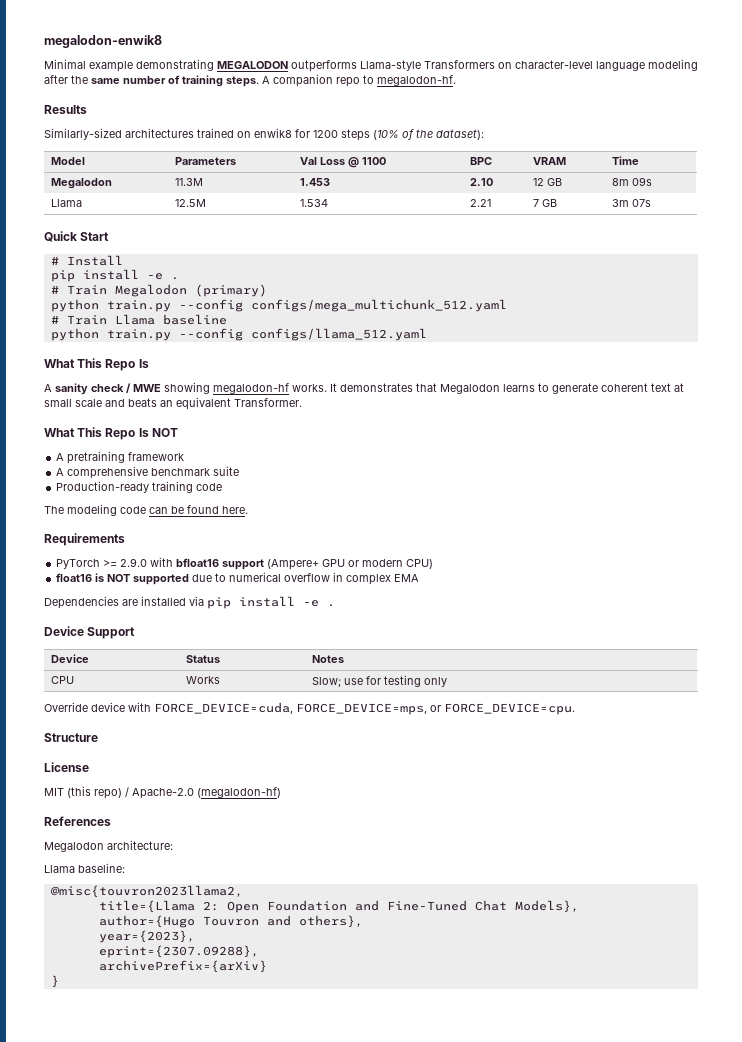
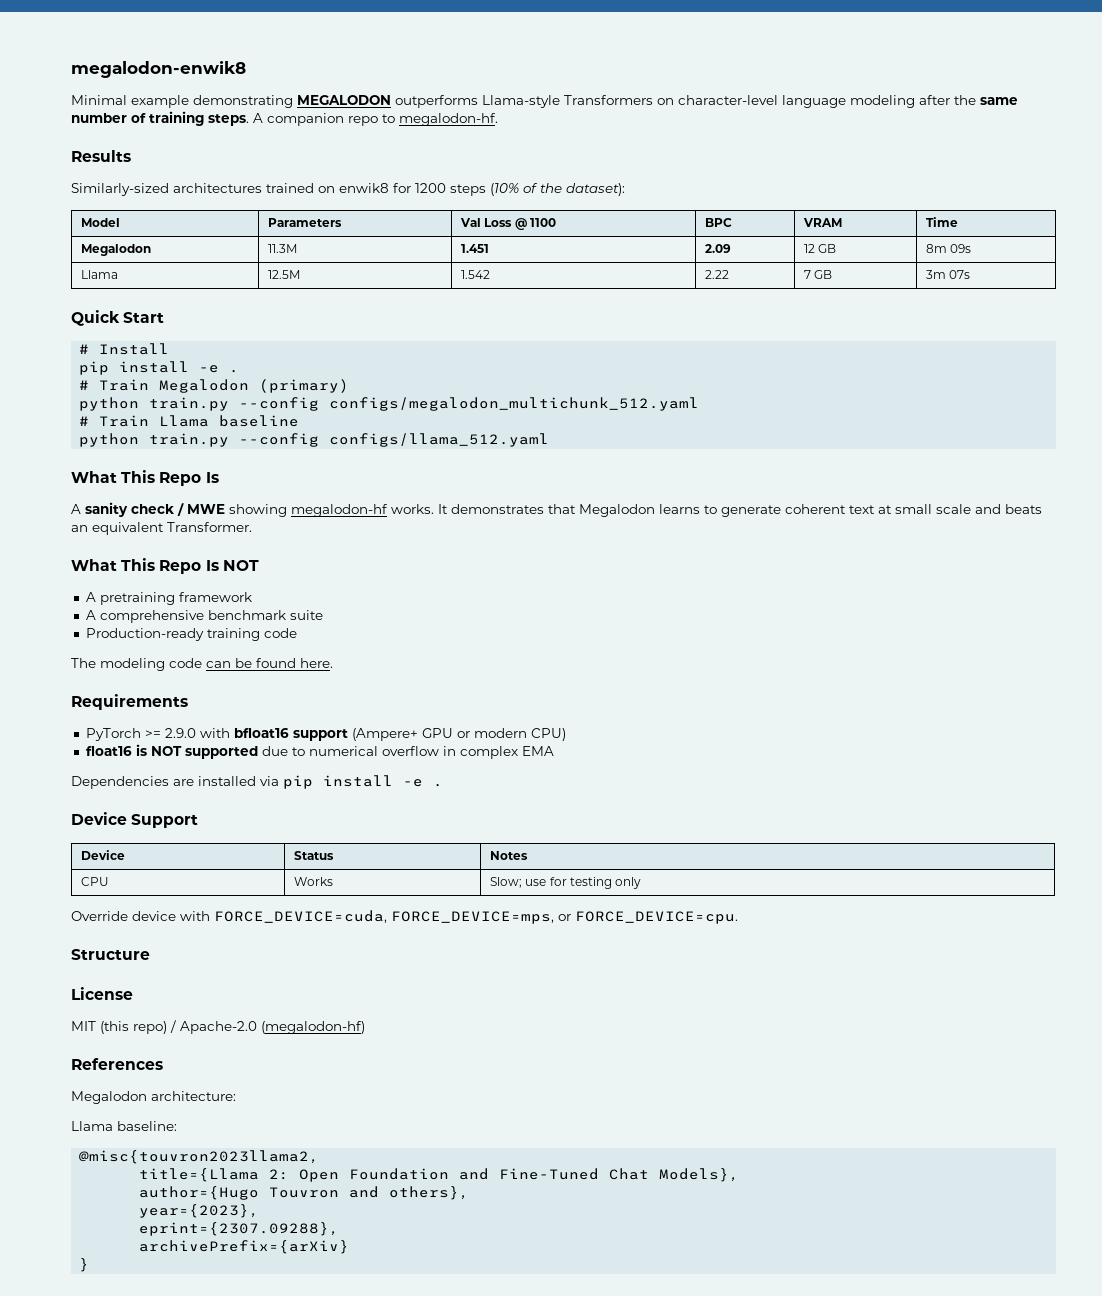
[300,178,331,186] [470,178,494,186] 1.453 | 2.10 -> [461,244,490,253] [705,244,732,253] 1.451 | 2.09
[300,199,329,207] [470,199,492,207] 1.534 | 2.21 -> [461,270,491,279] [705,270,730,279] 1.542 | 2.22
[250,299,507,312] configs/mega_multichunk_512.yaml -> [329,397,700,411] configs/megalodon_multichunk_512.yaml

